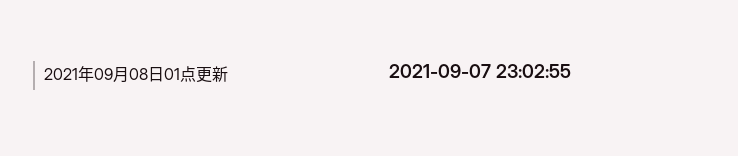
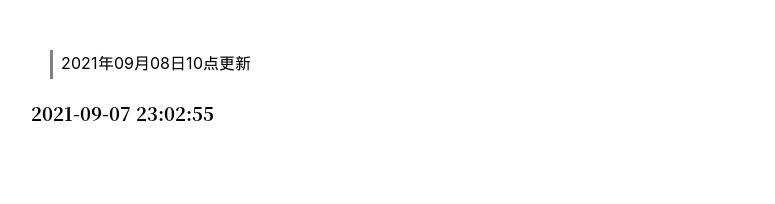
[163,68,180,80] 01 -> [186,57,204,69] 10

